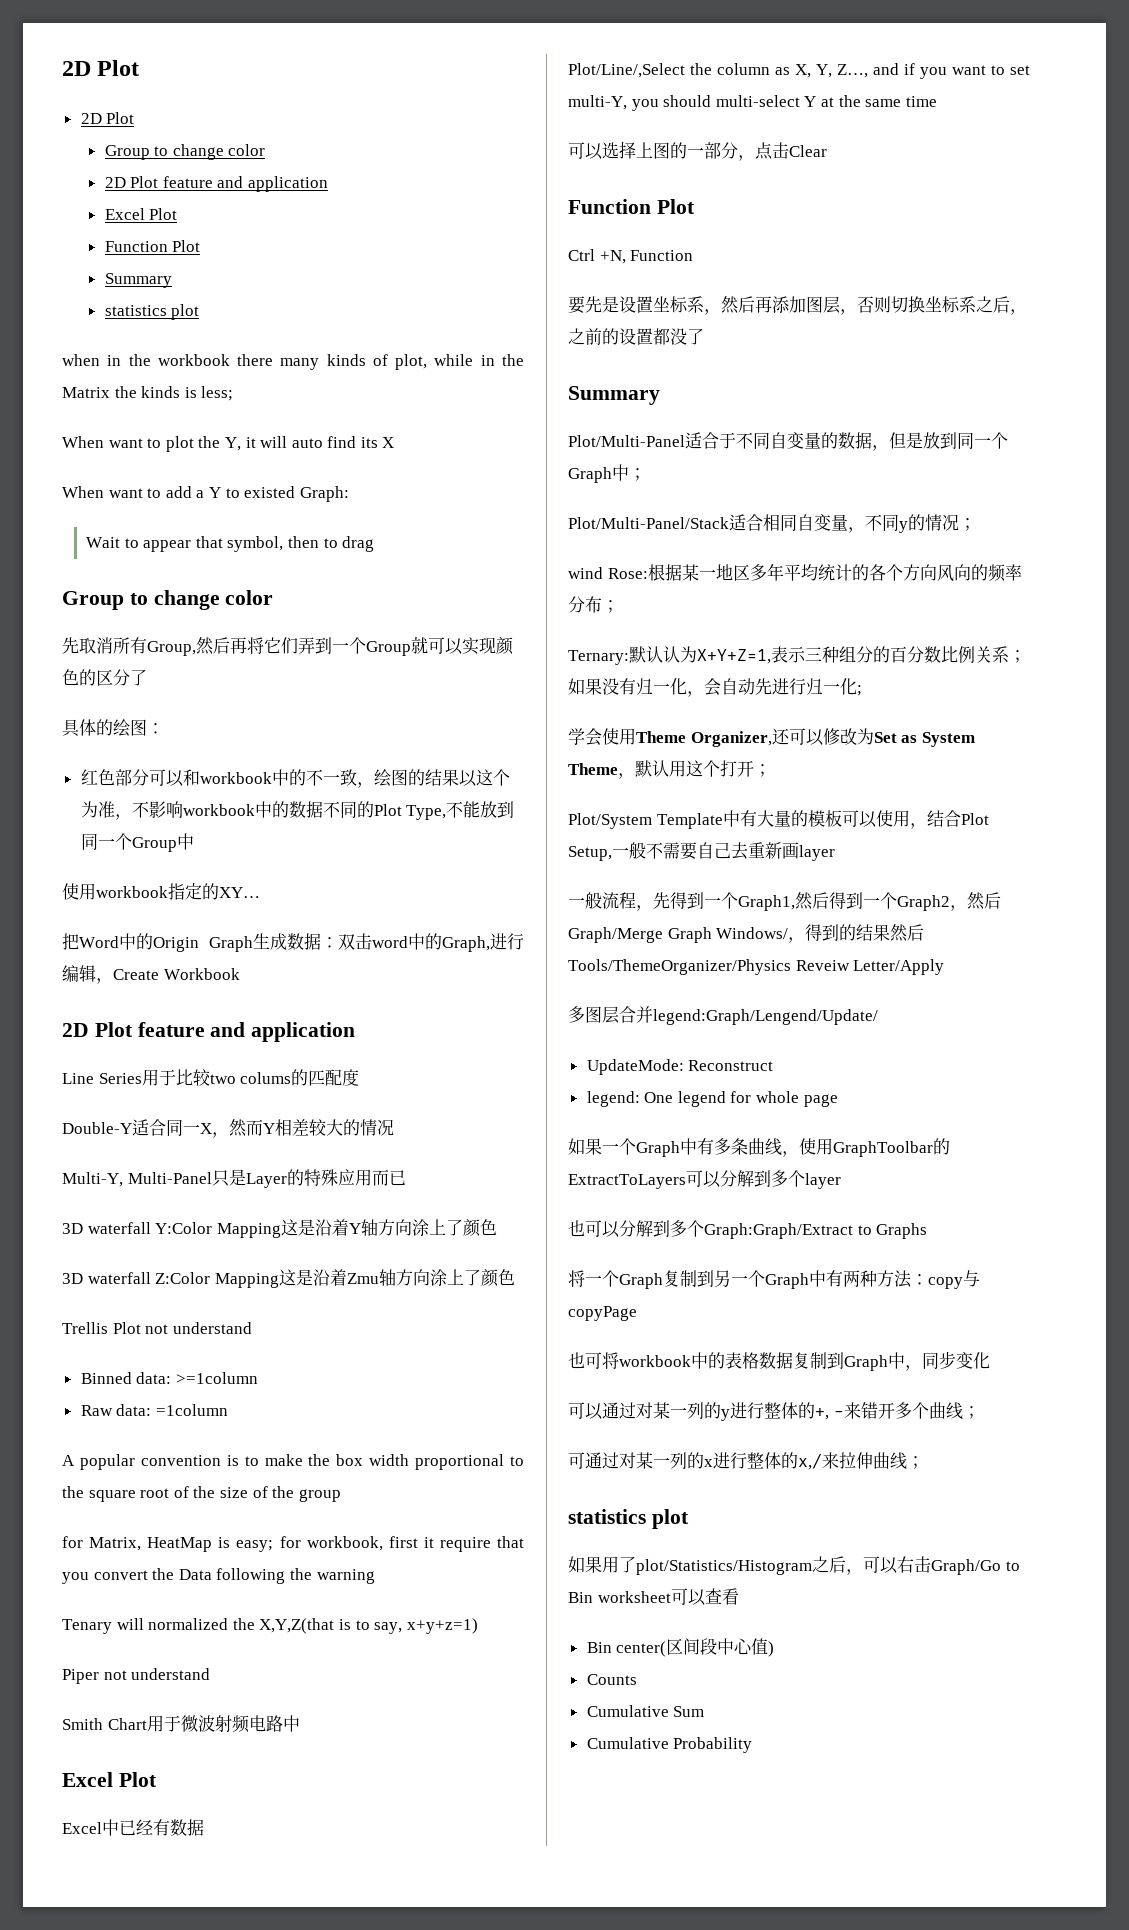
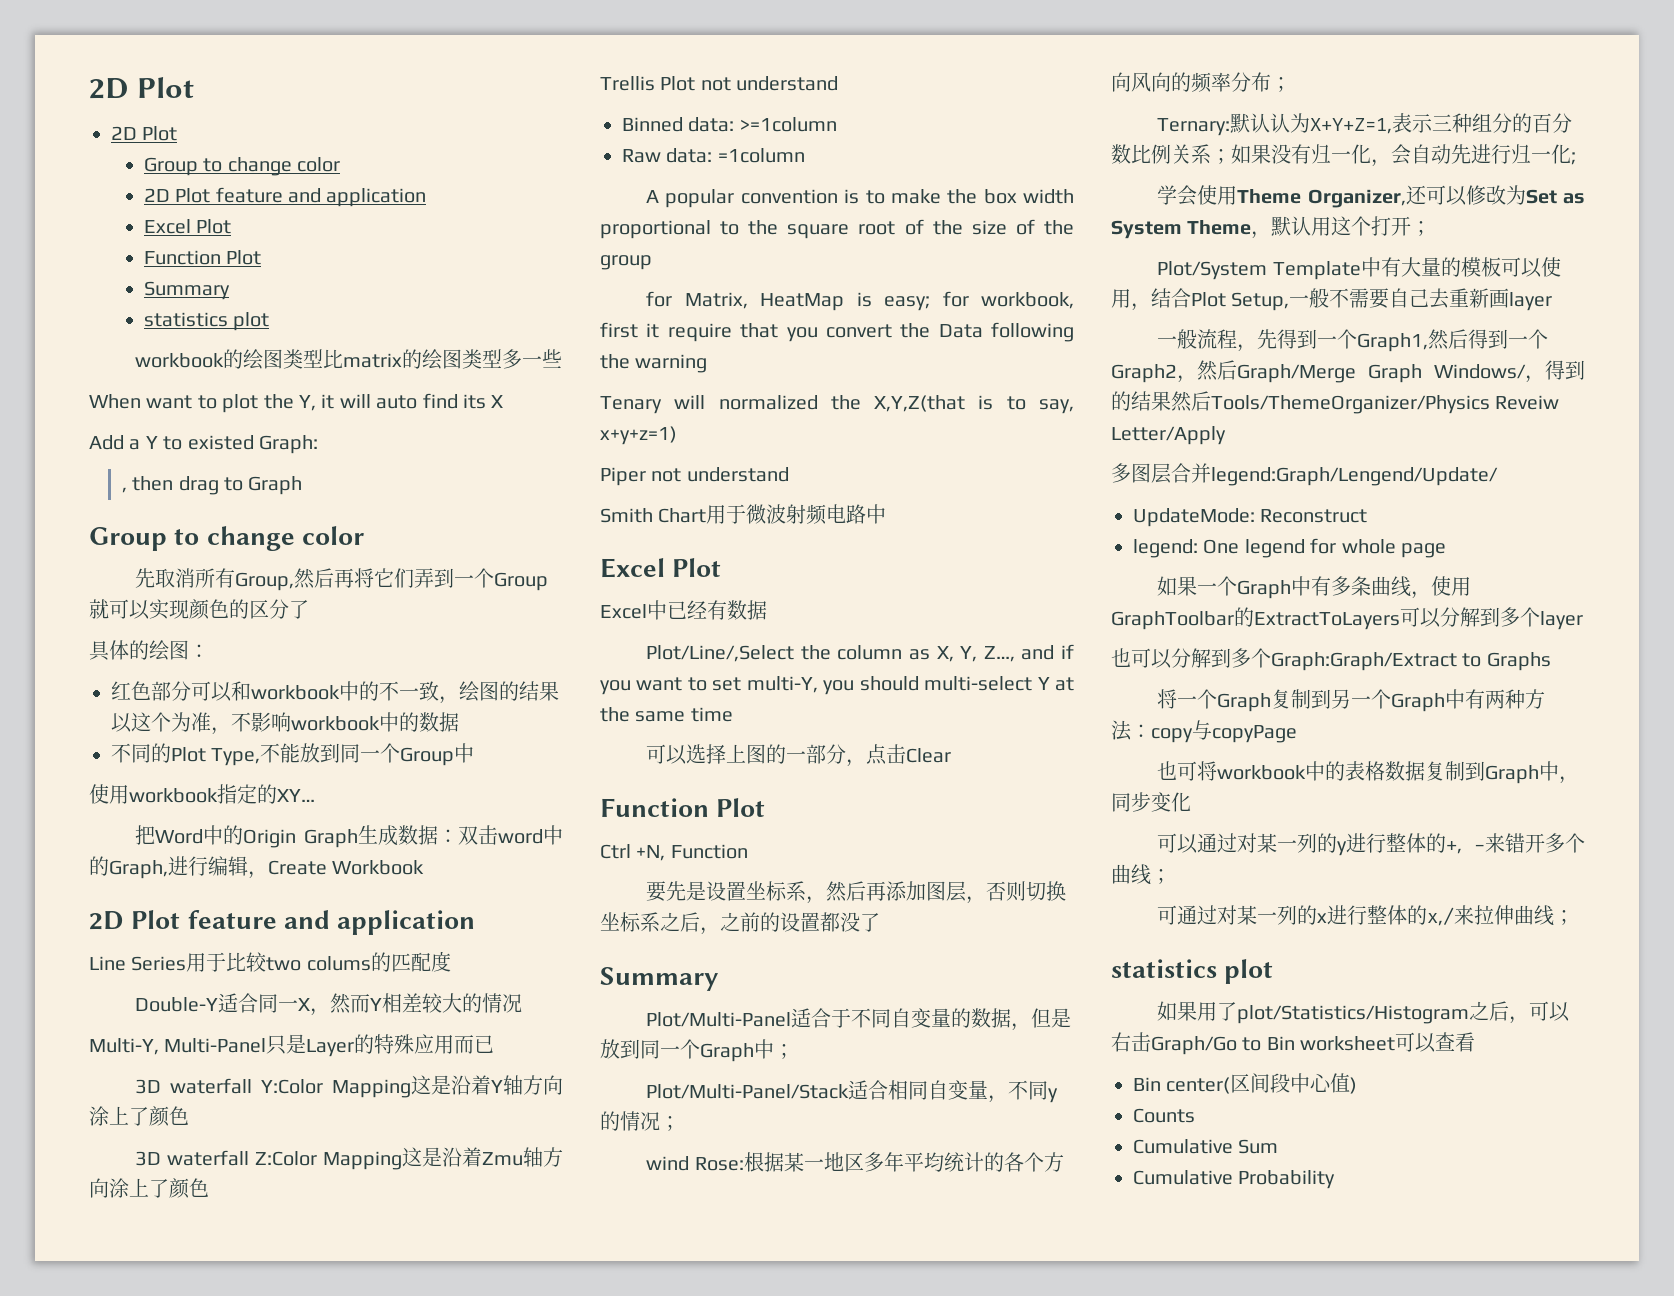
[62,354,524,370] [62,386,234,401] when in the workbook there many kinds of plot, while in the Matrix the kinds is less; -> [135,349,563,370] workbook的绘图类型比matrix的绘图类型多一些
[62,486,192,498] When want to add -> [89,435,124,450] Add
[85,536,375,552] Wait to appear that symbol, then to drag -> [121,476,303,495] , then drag to Graph
(323, 809) none -> (459, 722) //

